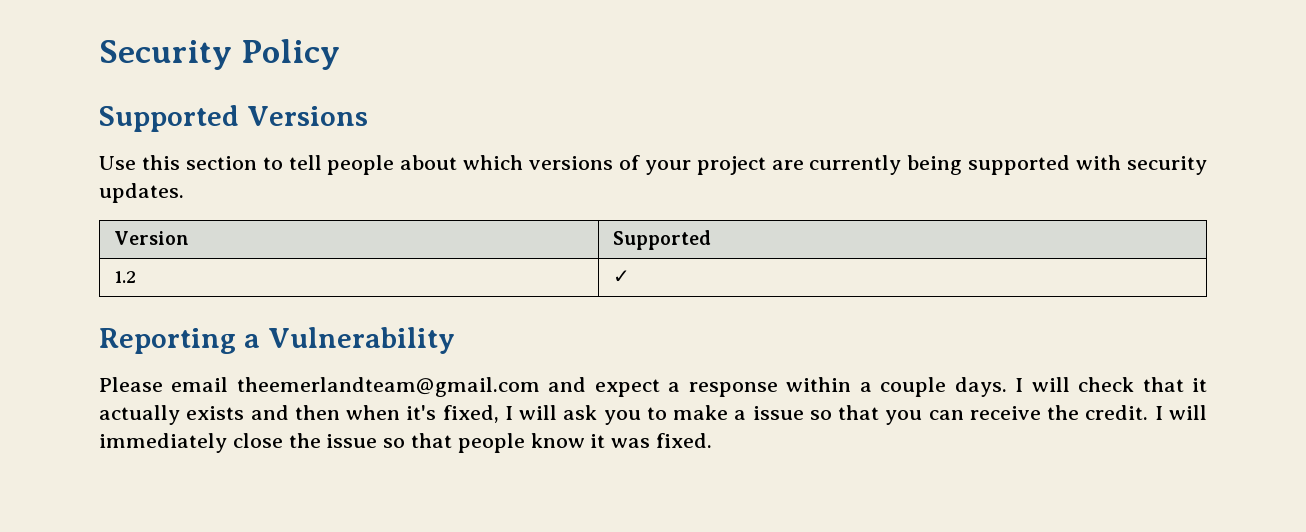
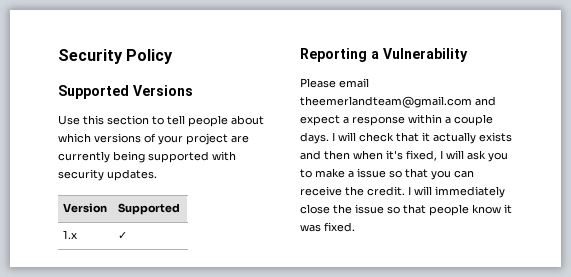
[114,271,137,283] 1.2 -> [63,230,78,239] 1.x

